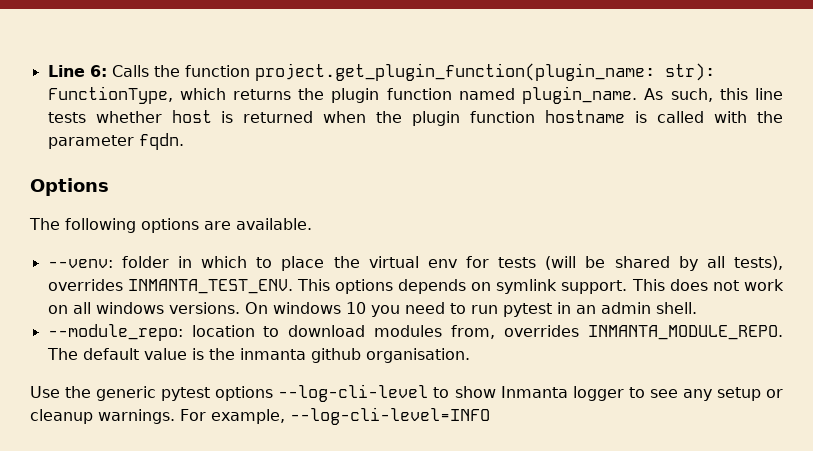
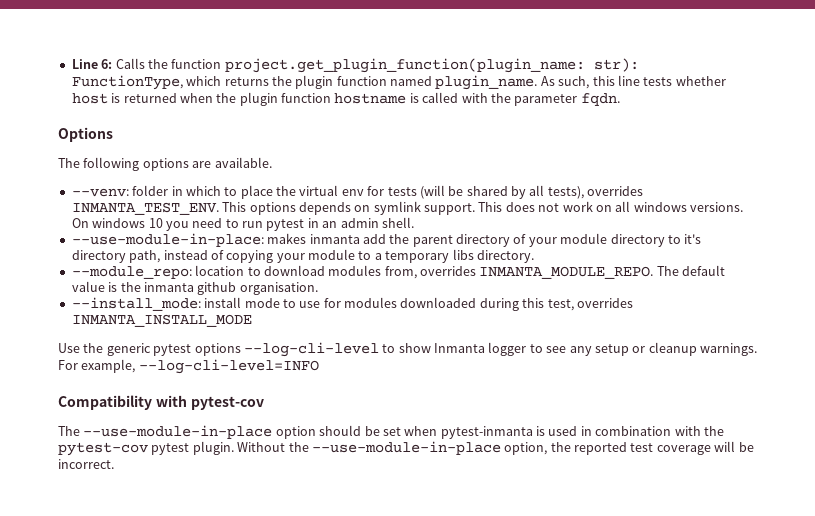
(697, 308) none -> [71,233,702,247] [71,249,534,263] // --use-module-in-place: makes inmanta add the parent directory of your module directory to it's directory path, instead of copying your module to a temporary libs directory.
(470, 355) none -> [71,297,633,311] [71,314,252,327] // --install_mode: install mode to use for modules downloaded during this test, overrides INMANTA_INSTALL_MODE
(490, 416) none -> [58,395,264,410] [58,425,724,439] [58,441,754,456] [58,459,114,469] // Compatibility with pytest-cov // The --use-module-in-place option should be set when pytest-inmanta is used in combination with the pytest-cov pytest plugin. Without the --use-module-in-place option, the reported test coverage will be incorrect.

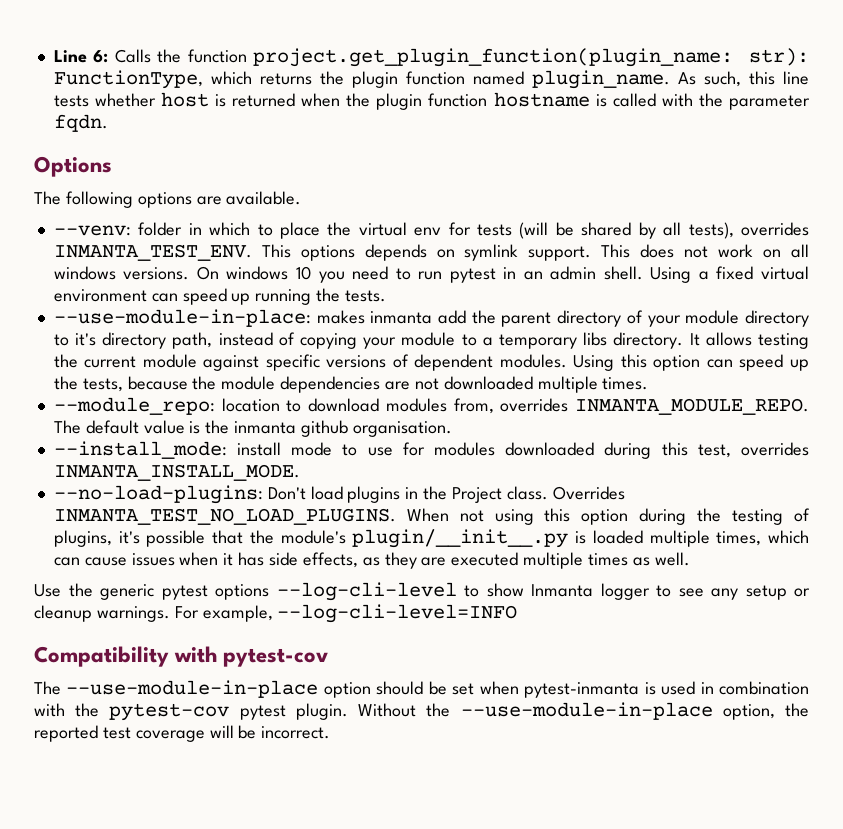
(414, 222) none -> [650,266,809,283] [53,288,386,305] Using a fixed virtual environment can speed up running the tests.
(534, 256) none -> [689,332,810,349] [53,354,810,371] [53,376,649,393] It allows testing the current module against specific versions of dependent modules. Using this option can speed up the tests, because the module dependencies are not downloaded multiple times.
[71,314,252,327] INMANTA_INSTALL_MODE -> [53,464,300,481] [53,485,625,504] [53,508,811,525] [53,529,809,548] [53,552,690,569] INMANTA_INSTALL_MODE. // --no-load-plugins: Don't load plugins in the Project class. Overrides INMANTA_TEST_NO_LOAD_PLUGINS. When not using this option during the testing of plugins, it's possible that the module's plugin/__init__.py is loaded multiple times, which can cause issues when it has side effects, as they are executed multiple times as well.

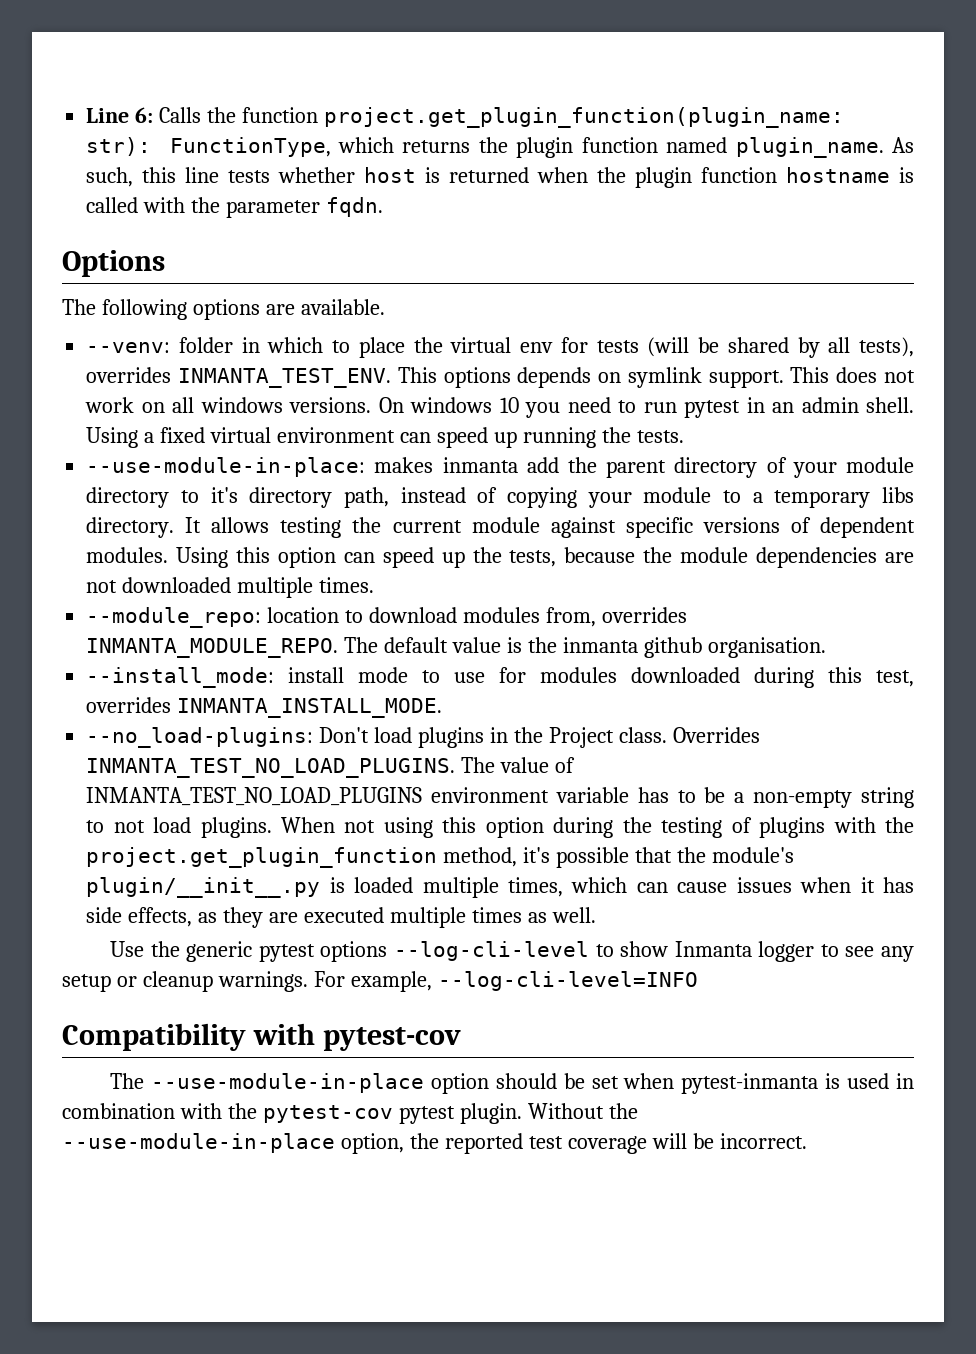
[53,485,263,504] --no-load-plugins: -> [86,727,314,748] --no_load-plugins:
(396, 516) none -> [461,757,576,773] [86,787,915,808] [86,817,272,838] The value of INMANTA_TEST_NO_LOAD_PLUGINS environment variable has to be a non-empty string to not load plugins.
[53,530,112,547] plugins, -> [759,817,915,838] [86,847,518,868] plugins with the project.get_plugin_function method,

